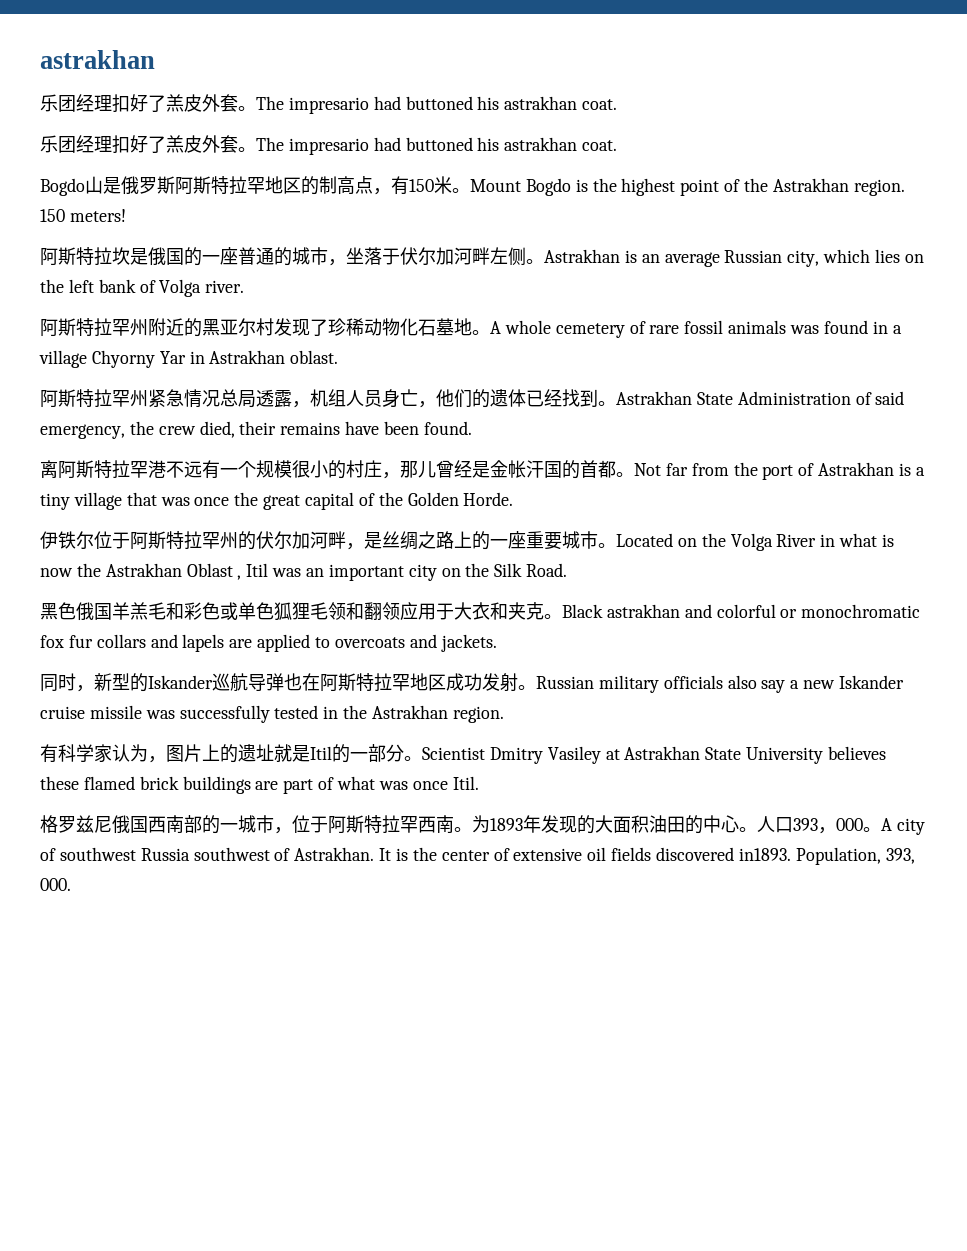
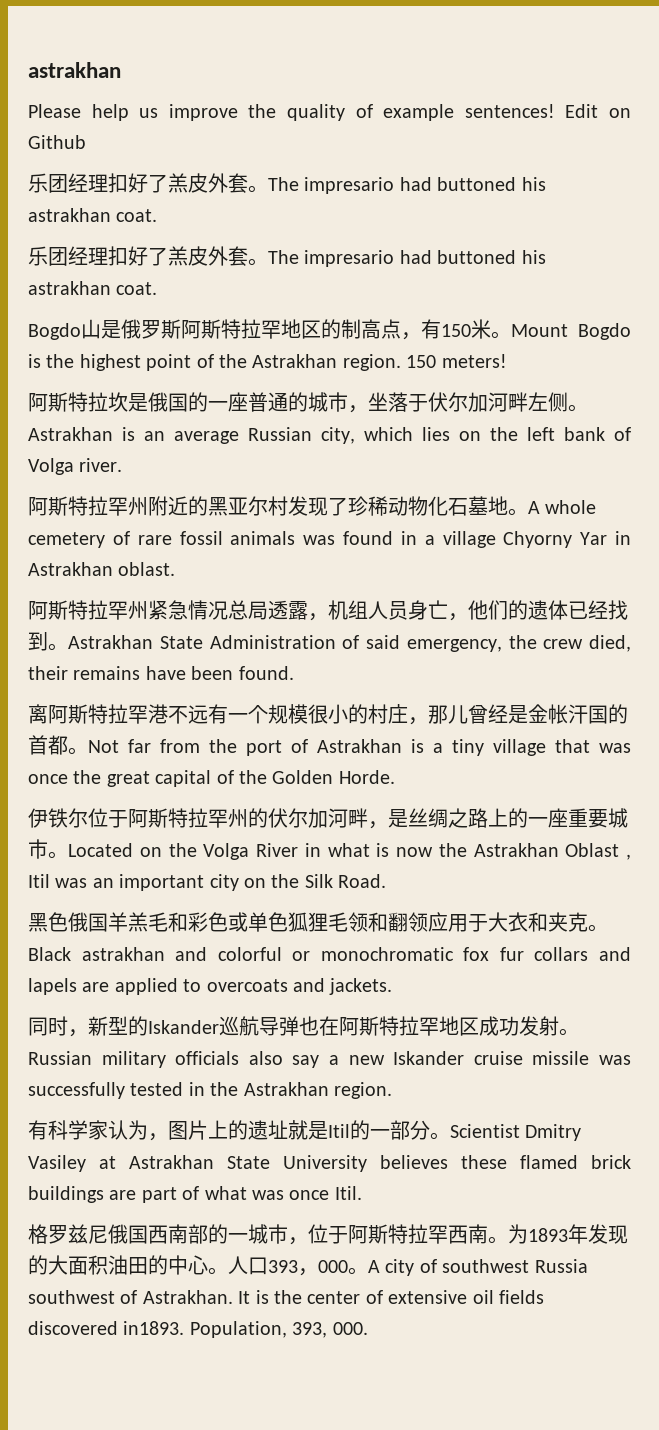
[40,50,155,69] astrakhan -> [28,62,121,78] [28,104,632,121] [28,135,86,149] astrakhan // Please help us improve the quality of example sentences! Edit on Github

